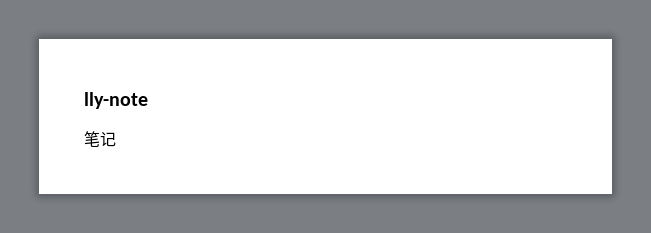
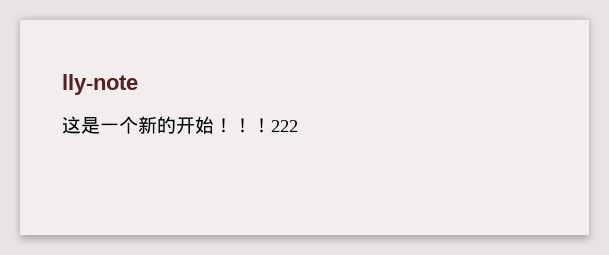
[84,131,116,147] 笔记 -> [62,116,298,134] 这是一个新的开始！！！222

